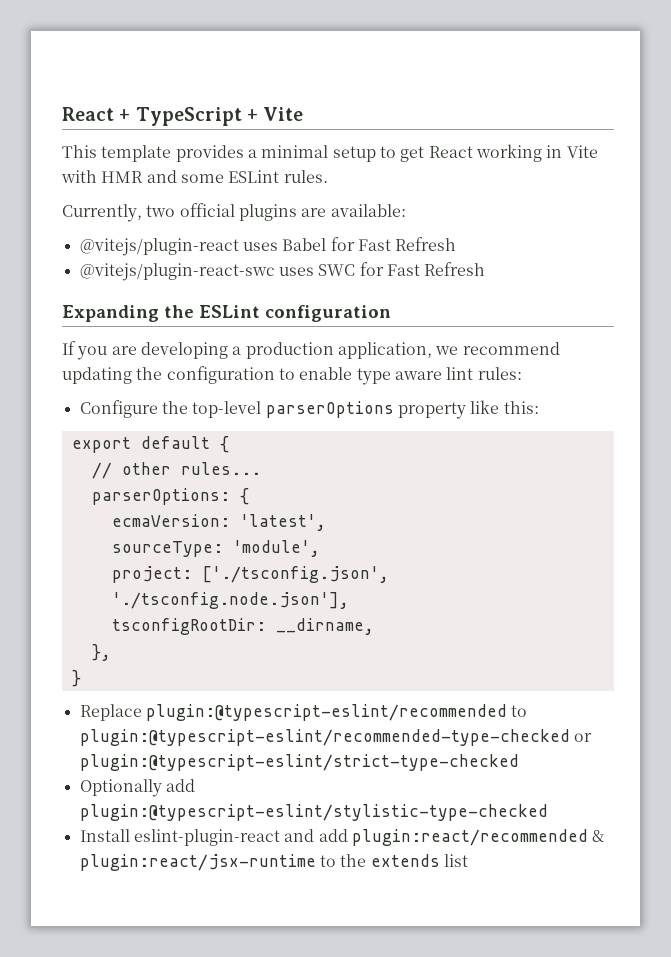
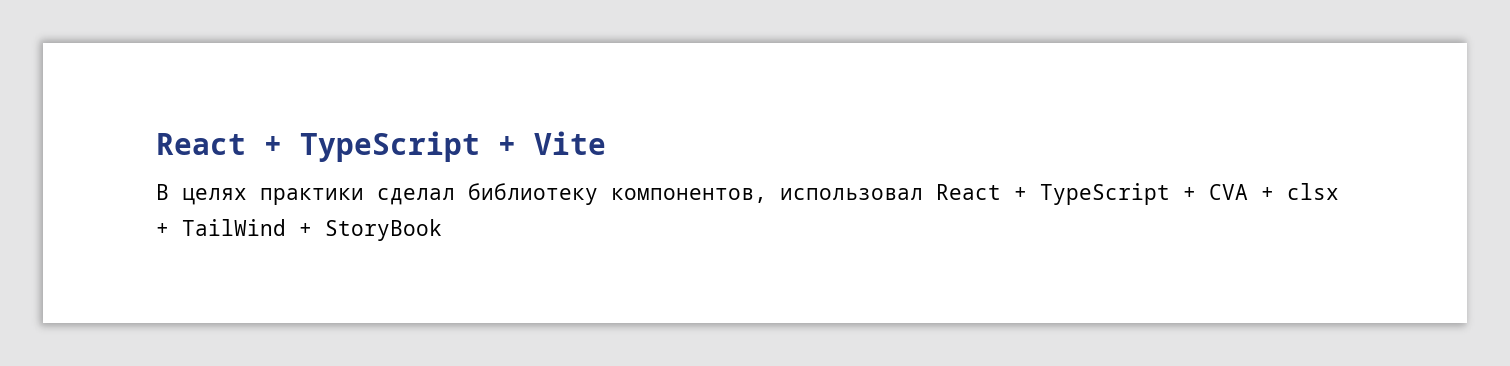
[62,144,598,162] [61,170,328,183] [62,203,406,222] [79,237,457,256] [79,262,486,281] [62,305,391,322] [62,341,560,360] [62,366,522,385] [79,400,539,419] [71,436,229,453] [91,462,261,479] [91,488,249,505] [111,514,326,531] [111,540,320,557] [111,566,389,583] [111,592,349,609] [111,618,374,635] [91,644,111,661] [71,670,81,687] [79,704,528,721] [79,729,592,746] [79,754,519,771] [79,779,195,797] [79,804,548,821] [79,829,605,846] [79,854,468,871] This template provides a minimal setup to get React working in Vite with HMR and some ESLint rules. // Currently, two official plugins are available: // @vitejs/plugin-react uses Babel for Fast Refresh // @vitejs/plugin-react-swc uses SWC for Fast Refresh // Expanding the ESLint configuration // If you are developing a production application, we recommend updating the configuration to enable type aware lint rules: // Configure the top-level parserOptions property like this: // export default { // // other rules... // parserOptions: { // ecmaVersion: 'latest', // sourceType: 'module', // project: ['./tsconfig.json', './tsconfig.node.json'], // tsconfigRootDir: __dirname, // }, // } // Replace plugin:@typescript-eslint/recommended to plugin:@typescript-eslint/recommended-type-checked or plugin:@typescript-eslint/strict-type-checked // Optionally add plugin:@typescript-eslint/stylistic-type-checked // Install eslint-plugin-react and add plugin:react/recommended & plugin:react/jsx-runtime to the extends list -> [156,183,1339,205] [156,219,442,241] В целях практики сделал библиотеку компонентов, использовал React + TypeScript + CVA + clsx + TailWind + StoryBook

